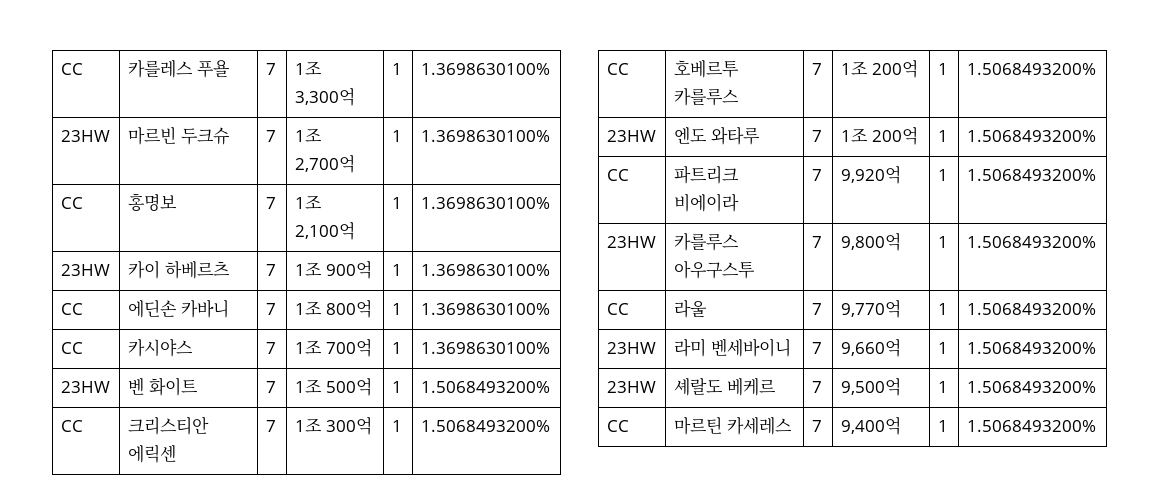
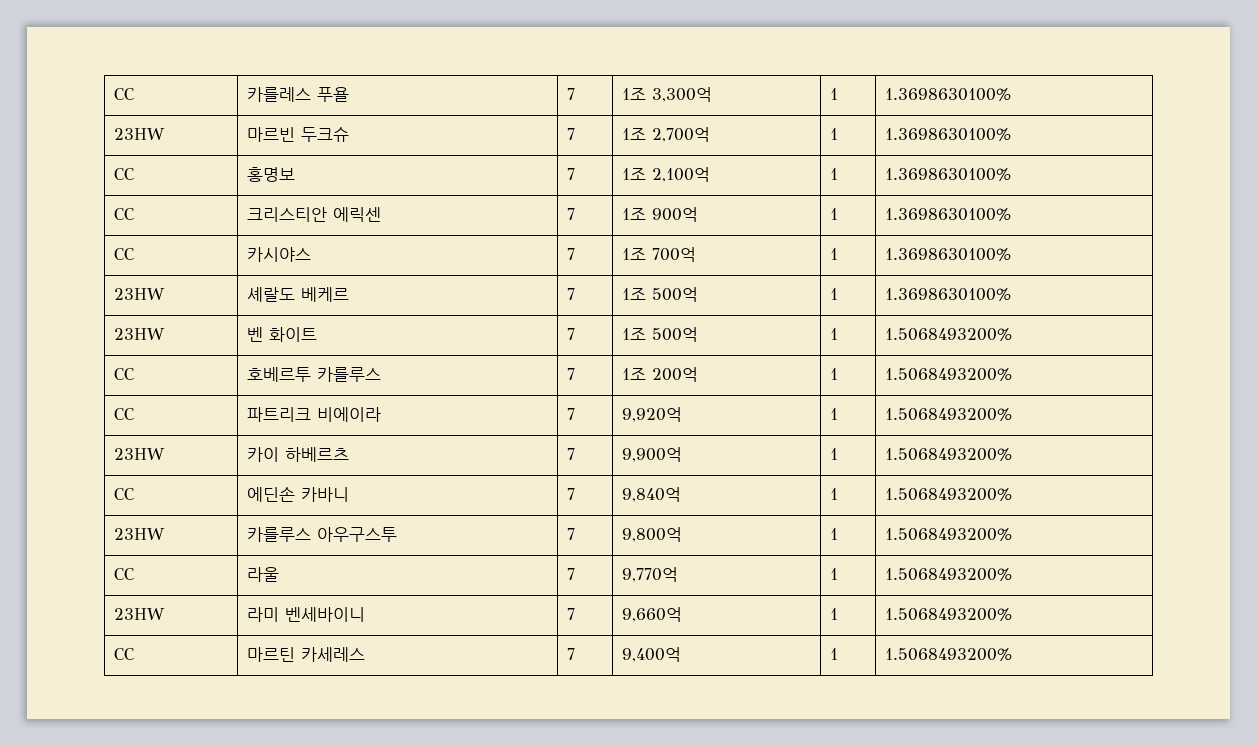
[60,264,110,276] [127,260,230,279] 23HW | 카이 하베르츠 -> [114,208,136,220] [247,207,382,222] CC | 크리스티안 에릭센
[60,303,83,315] [127,299,229,318] [265,303,276,315] [294,300,372,318] [391,303,402,315] [420,303,550,315] // CC | 에딘손 카바니 | 7 | 1조 800억 | 1 | 1.3698630100% -> (1012, 214) none
(550, 348) none -> [114,288,166,300] [247,287,350,302] [567,288,576,300] [622,287,699,302] [830,288,839,300] [885,288,1012,301] // 23HW | 셰랄도 베케르 | 7 | 1조 500억 | 1 | 1.3698630100%
[60,420,83,432] [127,416,209,435] [127,444,176,463] [265,420,276,432] [294,417,372,435] [391,420,402,432] [420,420,550,432] // CC | 크리스티안 에릭센 | 7 | 1조 300억 | 1 | 1.5068493200% -> (1013, 334) none
[606,130,656,142] [673,126,760,145] [811,130,822,142] [840,127,918,145] [937,130,948,142] [966,130,1096,142] // 23HW | 엔도 와타루 | 7 | 1조 200억 | 1 | 1.5068493200% -> (1013, 374) none
(1096, 175) none -> [114,448,166,460] [247,447,350,462] [567,448,576,460] [622,447,683,462] [830,448,839,460] [885,448,1013,461] [114,488,136,500] [247,486,350,502] [567,488,576,500] [622,487,682,502] [830,488,839,500] [885,488,1013,501] // 23HW | 카이 하베르츠 | 7 | 9,900억 | 1 | 1.5068493200% // CC | 에딘손 카바니 | 7 | 9,840억 | 1 | 1.5068493200%
[606,381,656,393] [673,377,776,396] [811,381,822,393] [840,378,901,396] [937,381,948,393] [966,381,1096,393] // 23HW | 셰랄도 베케르 | 7 | 9,500억 | 1 | 1.5068493200% -> (1013, 614) none

